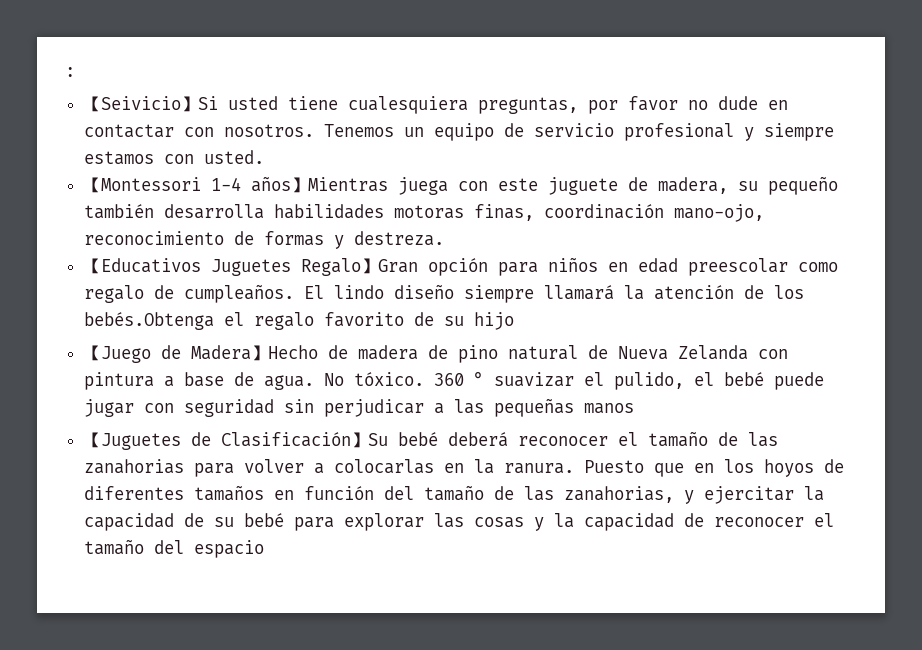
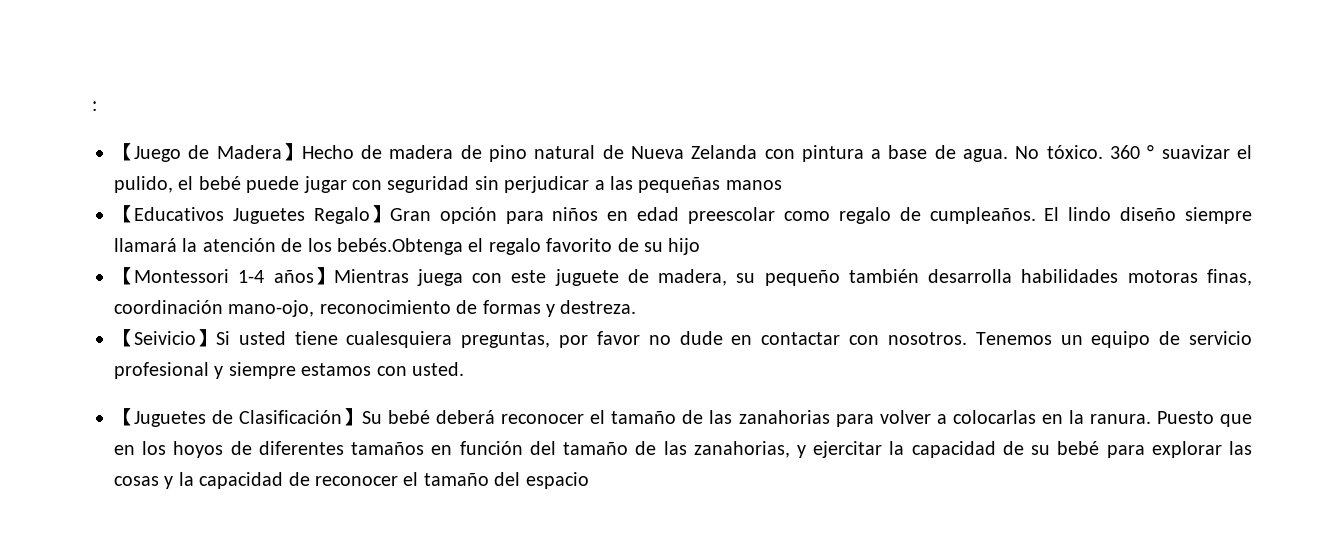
[83,96,788,114] [83,123,834,141] [83,150,264,165] [83,176,838,195] [83,204,764,222] [83,231,444,249] [83,257,838,276] [83,284,804,303] [83,312,514,330] // 【Seivicio】Si usted tiene cualesquiera preguntas, por favor no dude en contactar con nosotros. Tenemos un equipo de servicio profesional y siempre estamos con usted. // 【Montessori 1-4 años】Mientras juega con este juguete de madera, su pequeño también desarrolla habilidades motoras finas, coordinación mano-ojo, reconocimiento de formas y destreza. // 【Educativos Juguetes Regalo】Gran opción para niños en edad preescolar como regalo de cumpleaños. El lindo diseño siempre llamará la atención de los bebés.Obtenga el regalo favorito de su hijo -> (97, 106) none
(634, 408) none -> [114,205,1252,224] [114,238,701,255] [114,267,1252,286] [114,300,637,317] [114,329,1253,348] [114,362,464,379] // 【Educativos Juguetes Regalo】Gran opción para niños en edad preescolar como regalo de cumpleaños. El lindo diseño siempre llamará la atención de los bebés.Obtenga el regalo favorito de su hijo // 【Montessori 1-4 años】Mientras juega con este juguete de madera, su pequeño también desarrolla habilidades motoras finas, coordinación mano-ojo, reconocimiento de formas y destreza. // 【Seivicio】Si usted tiene cualesquiera preguntas, por favor no dude en contactar con nosotros. Tenemos un equipo de servicio profesional y siempre estamos con usted.

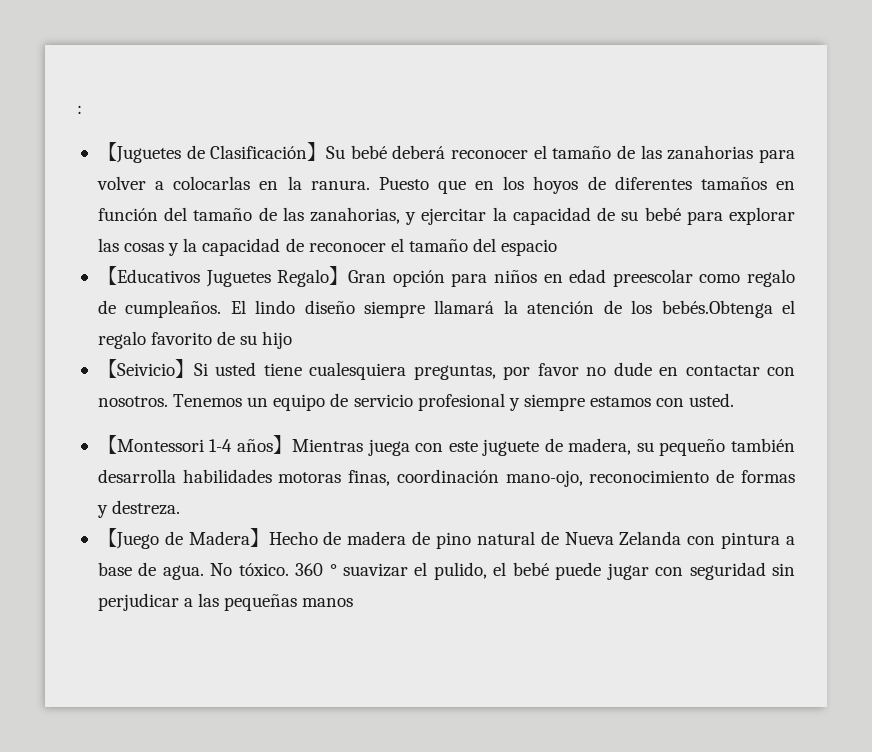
[114,143,1253,162] [114,176,782,193] [114,205,1252,224] [114,238,701,255] [114,267,1252,286] [114,300,637,317] [114,329,1253,348] [114,362,464,379] // 【Juego de Madera】Hecho de madera de pino natural de Nueva Zelanda con pintura a base de agua. No tóxico. 360 ° suavizar el pulido, el bebé puede jugar con seguridad sin perjudicar a las pequeñas manos // 【Educativos Juguetes Regalo】Gran opción para niños en edad preescolar como regalo de cumpleaños. El lindo diseño siempre llamará la atención de los bebés.Obtenga el regalo favorito de su hijo // 【Montessori 1-4 años】Mientras juega con este juguete de madera, su pequeño también desarrolla habilidades motoras finas, coordinación mano-ojo, reconocimiento de formas y destreza. // 【Seivicio】Si usted tiene cualesquiera preguntas, por favor no dude en contactar con nosotros. Tenemos un equipo de servicio profesional y siempre estamos con usted. -> (82, 109) none
(589, 480) none -> [97,266,796,287] [97,300,795,318] [97,331,293,349] [97,359,795,380] [97,393,735,411] [97,435,795,456] [97,469,796,487] [96,500,181,518] [97,528,795,549] [97,562,796,580] [97,593,354,611] // 【Educativos Juguetes Regalo】Gran opción para niños en edad preescolar como regalo de cumpleaños. El lindo diseño siempre llamará la atención de los bebés.Obtenga el regalo favorito de su hijo // 【Seivicio】Si usted tiene cualesquiera preguntas, por favor no dude en contactar con nosotros. Tenemos un equipo de servicio profesional y siempre estamos con usted. // 【Montessori 1-4 años】Mientras juega con este juguete de madera, su pequeño también desarrolla habilidades motoras finas, coordinación mano-ojo, reconocimiento de formas y destreza. // 【Juego de Madera】Hecho de madera de pino natural de Nueva Zelanda con pintura a base de agua. No tóxico. 360 ° suavizar el pulido, el bebé puede jugar con seguridad sin perjudicar a las pequeñas manos

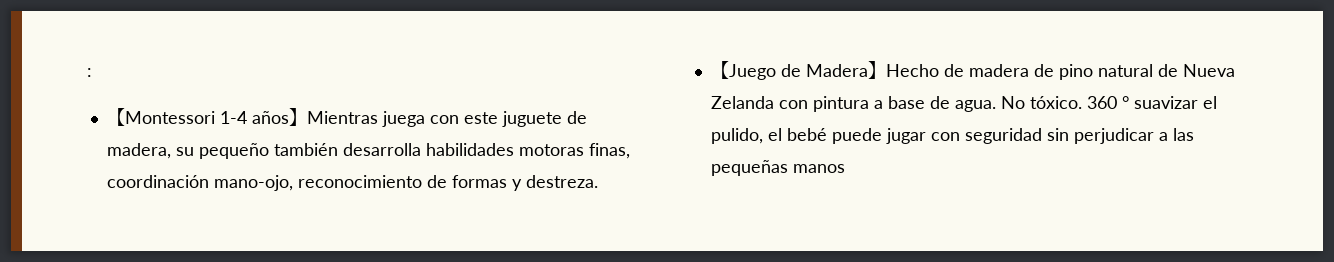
[97,142,795,163] [96,176,795,194] [97,207,795,225] [97,238,558,256] [97,266,796,287] [97,300,795,318] [97,331,293,349] [97,359,795,380] [97,393,735,411] // 【Juguetes de Clasificación】Su bebé deberá reconocer el tamaño de las zanahorias para volver a colocarlas en la ranura. Puesto que en los hoyos de diferentes tamaños en función del tamaño de las zanahorias, y ejercitar la capacidad de su bebé para explorar las cosas y la capacidad de reconocer el tamaño del espacio // 【Educativos Juguetes Regalo】Gran opción para niños en edad preescolar como regalo de cumpleaños. El lindo diseño siempre llamará la atención de los bebés.Obtenga el regalo favorito de su hijo // 【Seivicio】Si usted tiene cualesquiera preguntas, por favor no dude en contactar con nosotros. Tenemos un equipo de servicio profesional y siempre estamos con usted. -> (92, 72) none

